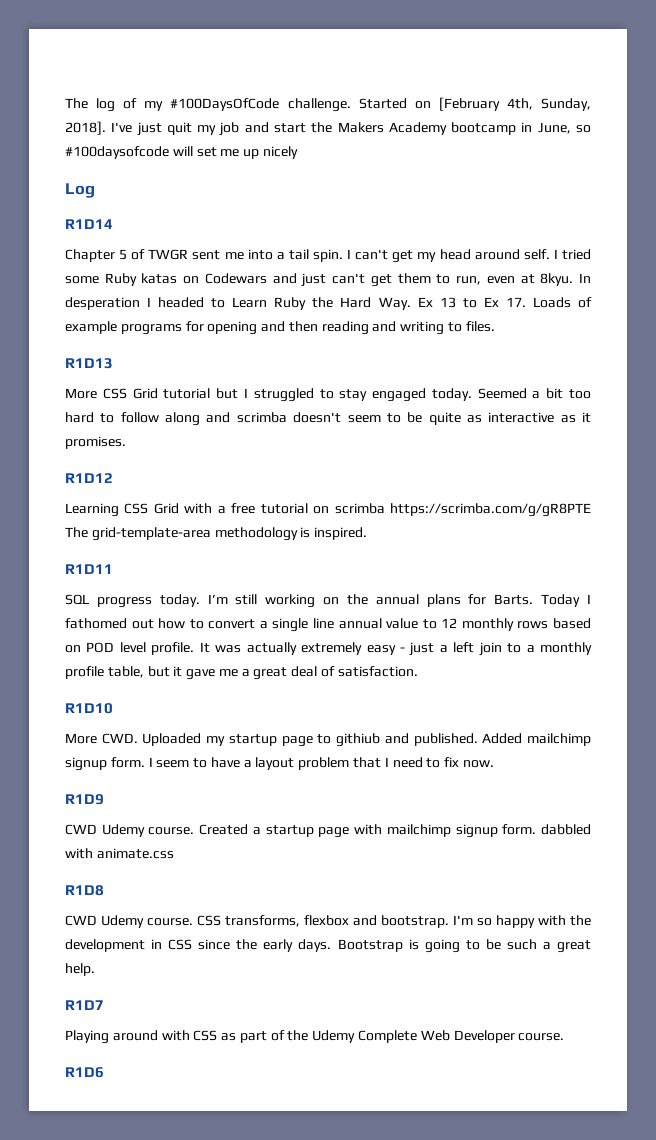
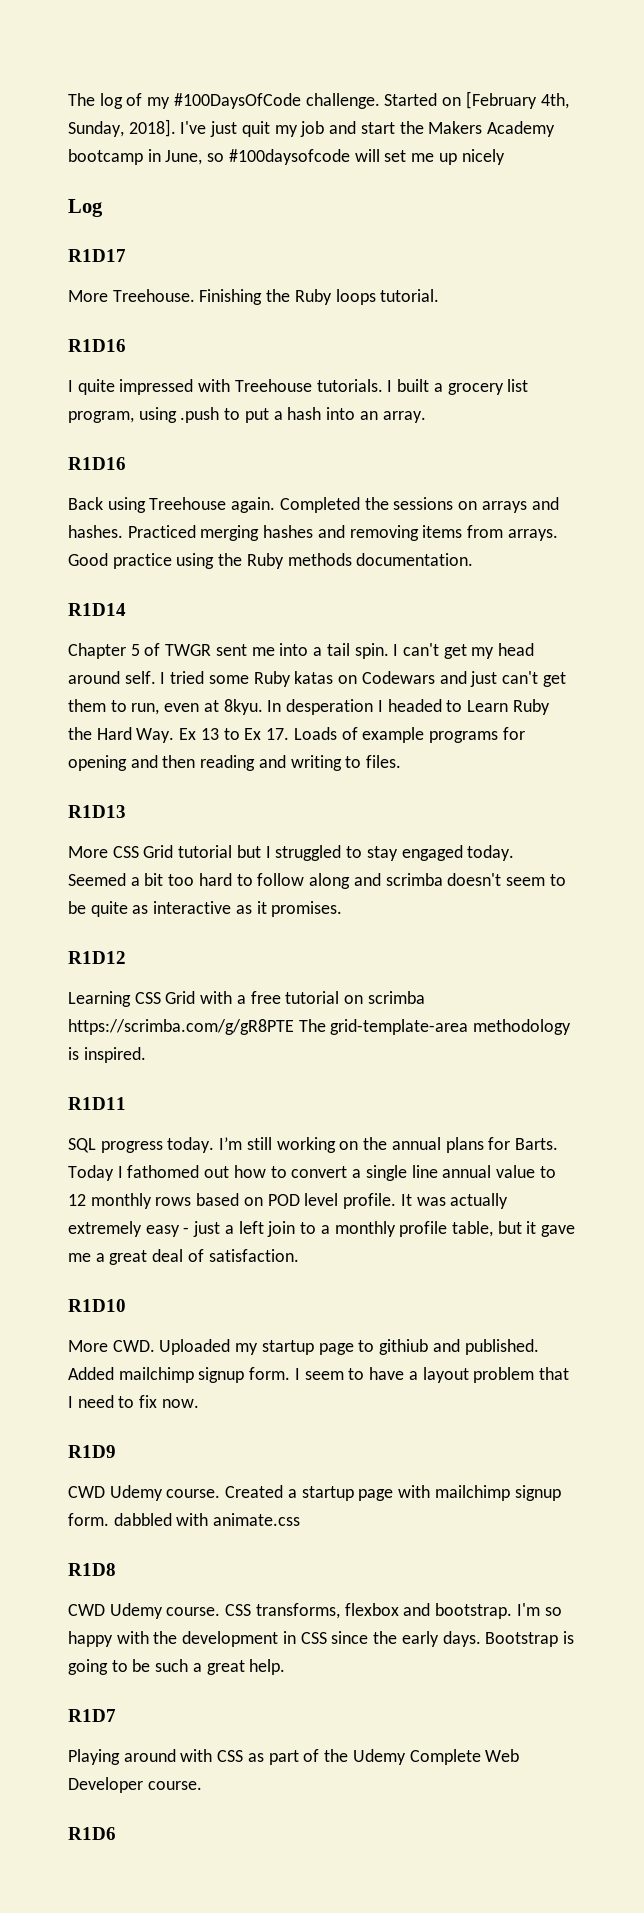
(95, 190) none -> [68,249,126,262] [68,289,440,305] [68,339,126,352] [68,379,529,395] [68,407,426,423] [68,457,126,470] [68,497,559,513] [68,525,558,541] [68,553,474,569] // R1D17 // More Treehouse. Finishing the Ruby loops tutorial. // R1D16 // I quite impressed with Treehouse tutorials. I built a grocery list program, using .push to put a hash into an array. // R1D16 // Back using Treehouse again. Completed the sessions on arrays and hashes. Practiced merging hashes and removing items from arrays. Good practice using the Ruby methods documentation.

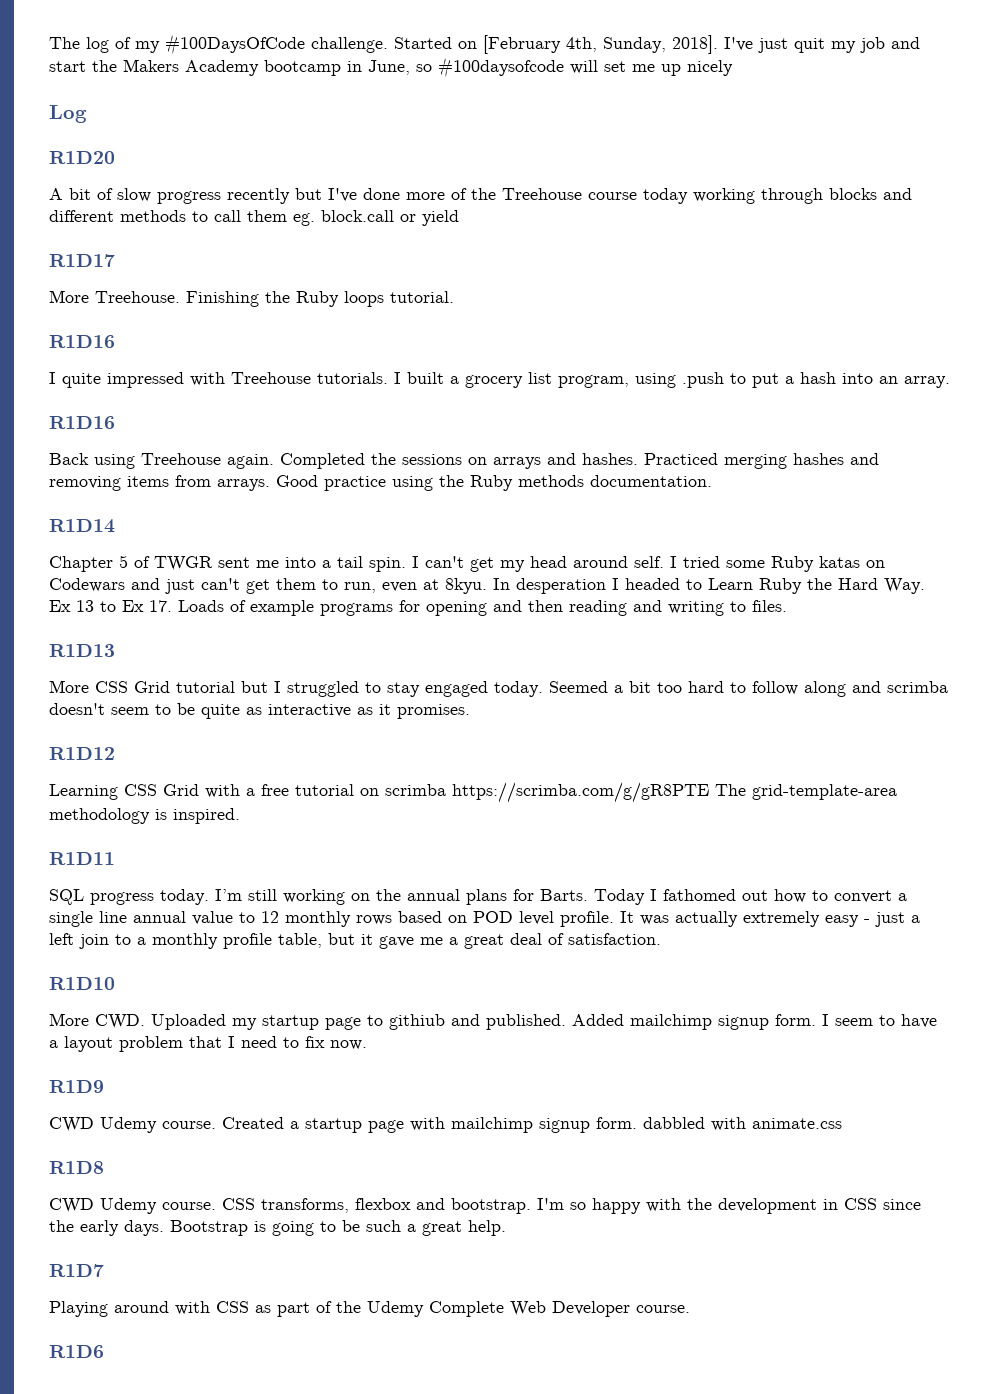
(103, 208) none -> [49,151,115,164] [49,188,912,204] [49,210,459,226] // R1D20 // A bit of slow progress recently but I've done more of the Treehouse course today working through blocks and different methods to call them eg. block.call or yield

